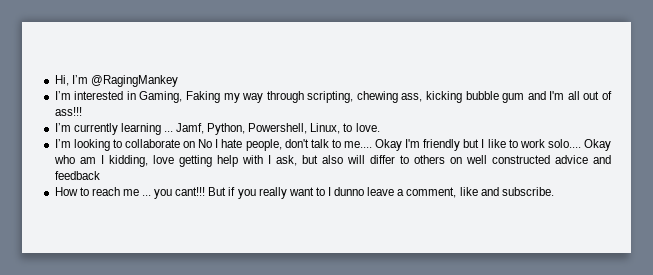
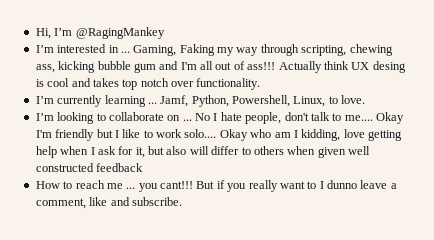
(136, 95) none -> [120,51,130,53] ...
(82, 111) none -> [278,61,406,73] [35,78,261,90] Actually think UX desing is cool and takes top notch over functionality.
(196, 144) none -> [182,119,192,121] ...
[241,155,297,166] with I ask, -> [60,146,145,158] when I ask for it,
[449,155,611,164] on well constructed advice and -> [287,146,370,158] [35,163,94,172] when given well constructed

